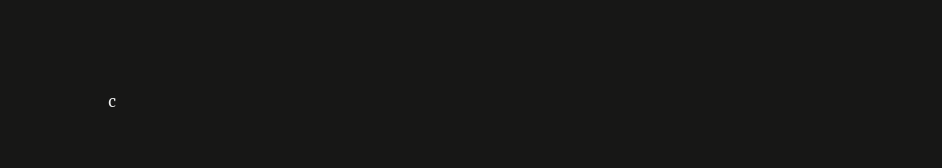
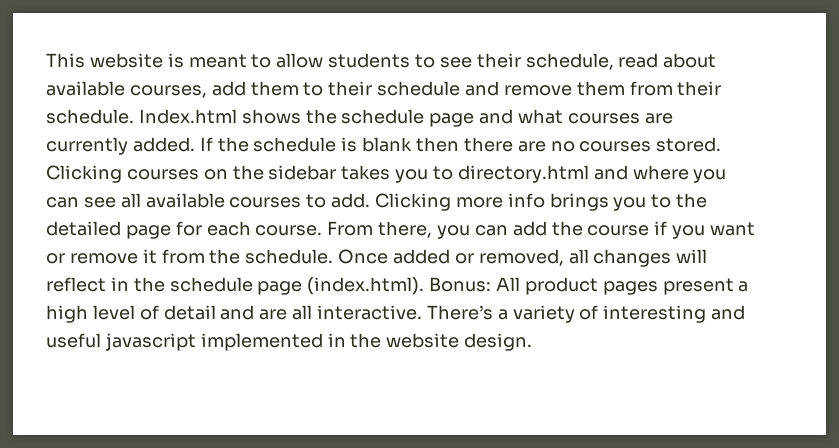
[108,98,116,107] c -> [46,53,717,70] [46,81,722,98] [46,109,673,127] [46,137,722,155] [46,165,727,183] [46,193,708,211] [46,221,756,239] [46,249,708,267] [46,277,749,295] [46,305,746,323] [46,333,533,351] This website is meant to allow students to see their schedule, read about available courses, add them to their schedule and remove them from their schedule. Index.html shows the schedule page and what courses are currently added. If the schedule is blank then there are no courses stored. Clicking courses on the sidebar takes you to directory.html and where you can see all available courses to add. Clicking more info brings you to the detailed page for each course. From there, you can add the course if you want or remove it from the schedule. Once added or removed, all changes will reflect in the schedule page (index.html). Bonus: All product pages present a high level of detail and are all interactive. There’s a variety of interesting and useful javascript implemented in the website design.

